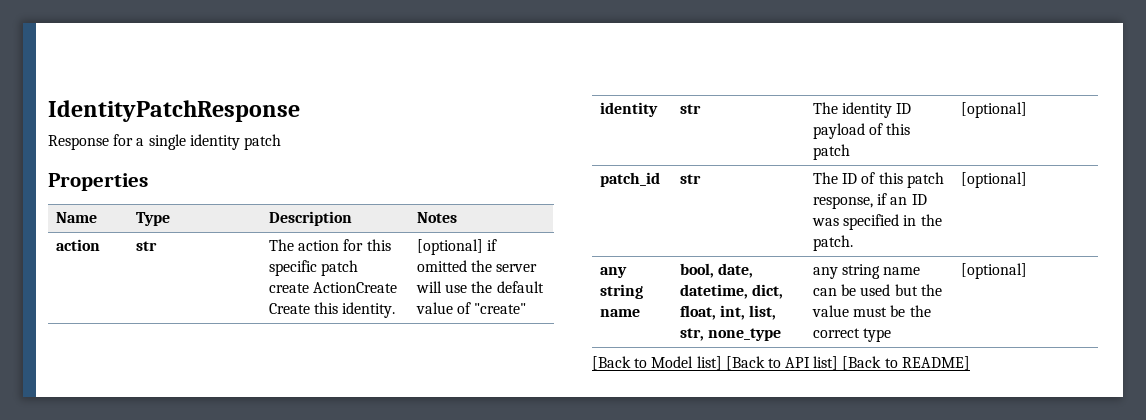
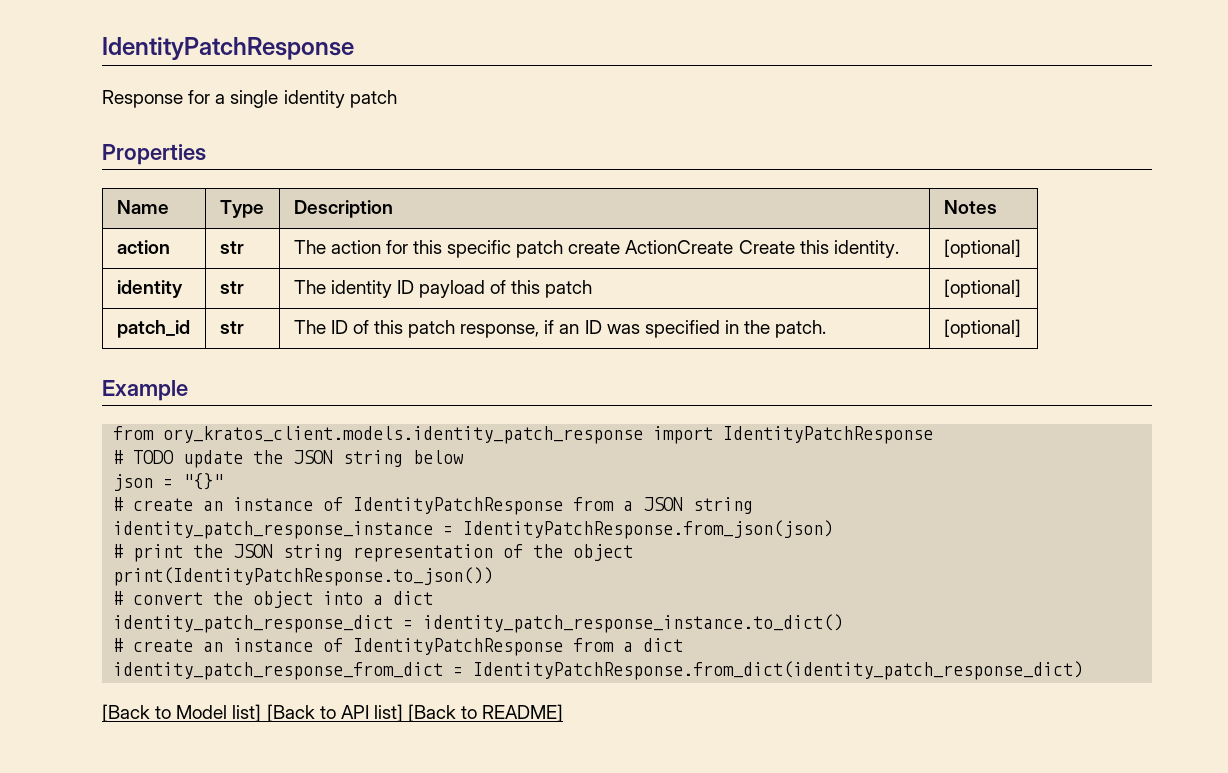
[487,239,498,251] [417,260,538,272] [416,281,544,293] [416,302,527,314] if omitted the server will use the default value of "create" -> (1021, 248) none
[600,267,628,278] [600,284,644,299] [600,309,641,317] [680,263,754,278] [680,284,784,299] [680,305,777,320] [680,328,782,341] [813,264,921,279] [813,284,942,296] [812,305,931,317] [813,328,892,342] [961,263,1028,279] // any string name | bool, date, datetime, dict, float, int, list, str, none_type | any string name can be used but the value must be the correct type | [optional] -> [102,380,188,401] [113,426,934,444] [113,450,465,468] [113,473,224,491] [113,497,754,515] [113,520,834,539] [113,544,634,562] [113,567,494,586] [113,591,434,608] [113,614,844,633] [113,638,684,656] [113,661,1084,680] // Example // from ory_kratos_client.models.identity_patch_response import IdentityPatchResponse // # TODO update the JSON string below // json = "{}" // # create an instance of IdentityPatchResponse from a JSON string // identity_patch_response_instance = IdentityPatchResponse.from_json(json) // # print the JSON string representation of the object // print(IdentityPatchResponse.to_json()) // # convert the object into a dict // identity_patch_response_dict = identity_patch_response_instance.to_dict() // # create an instance of IdentityPatchResponse from a dict // identity_patch_response_from_dict = IdentityPatchResponse.from_dict(identity_patch_response_dict)

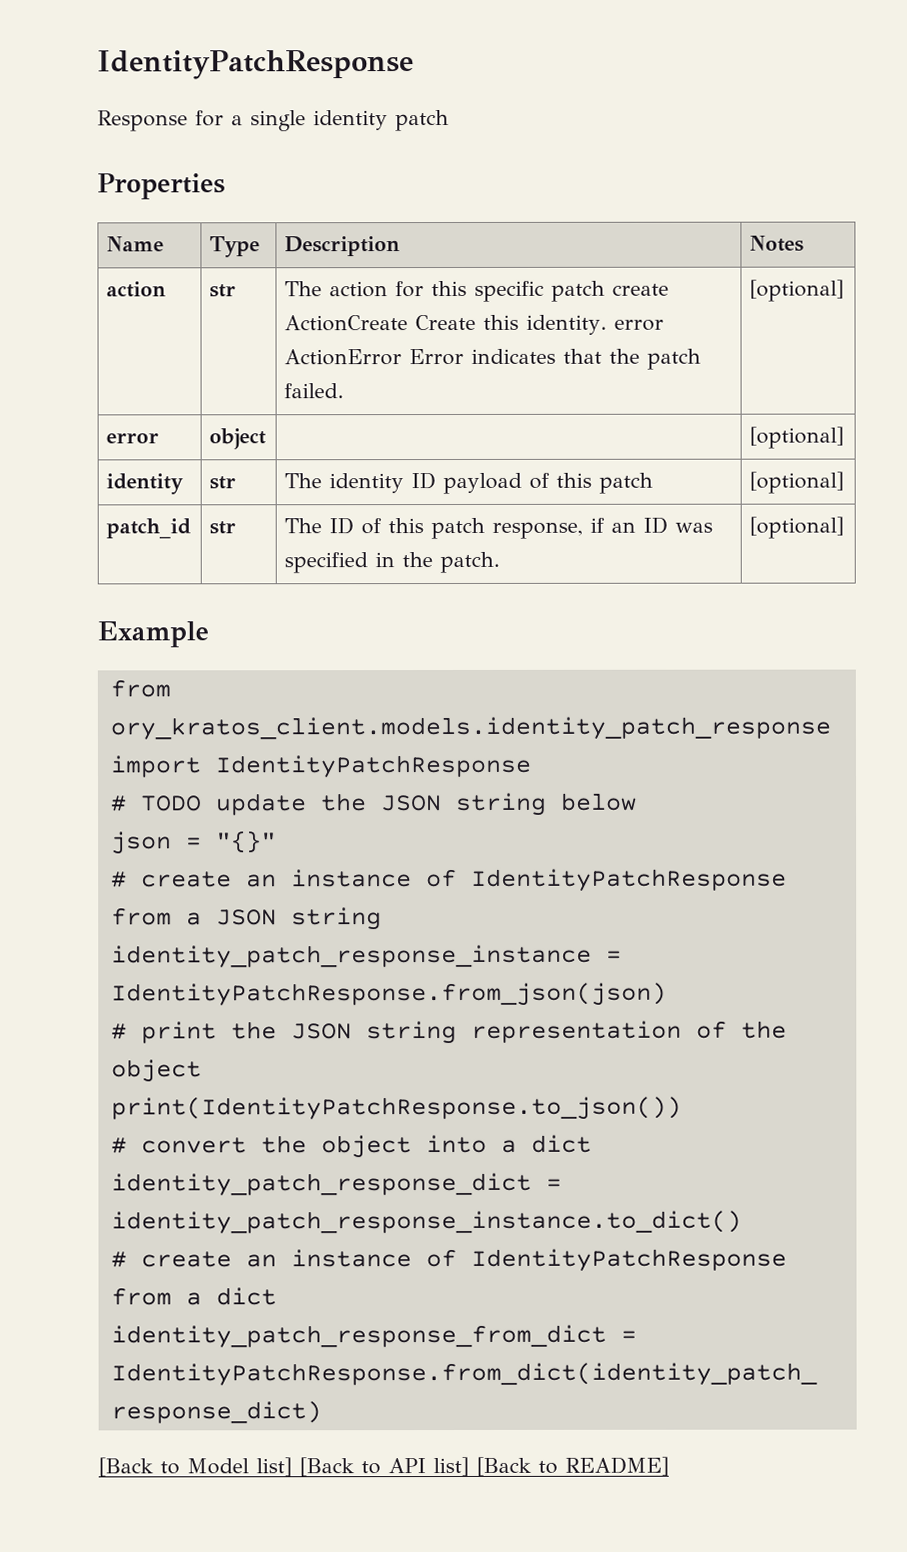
(899, 249) none -> [614,319,665,331] [284,348,702,370] [284,383,345,399] [749,279,845,302] [106,432,160,444] [209,428,267,450] error ActionError Error indicates that the patch failed. | [optional] // error | object |

